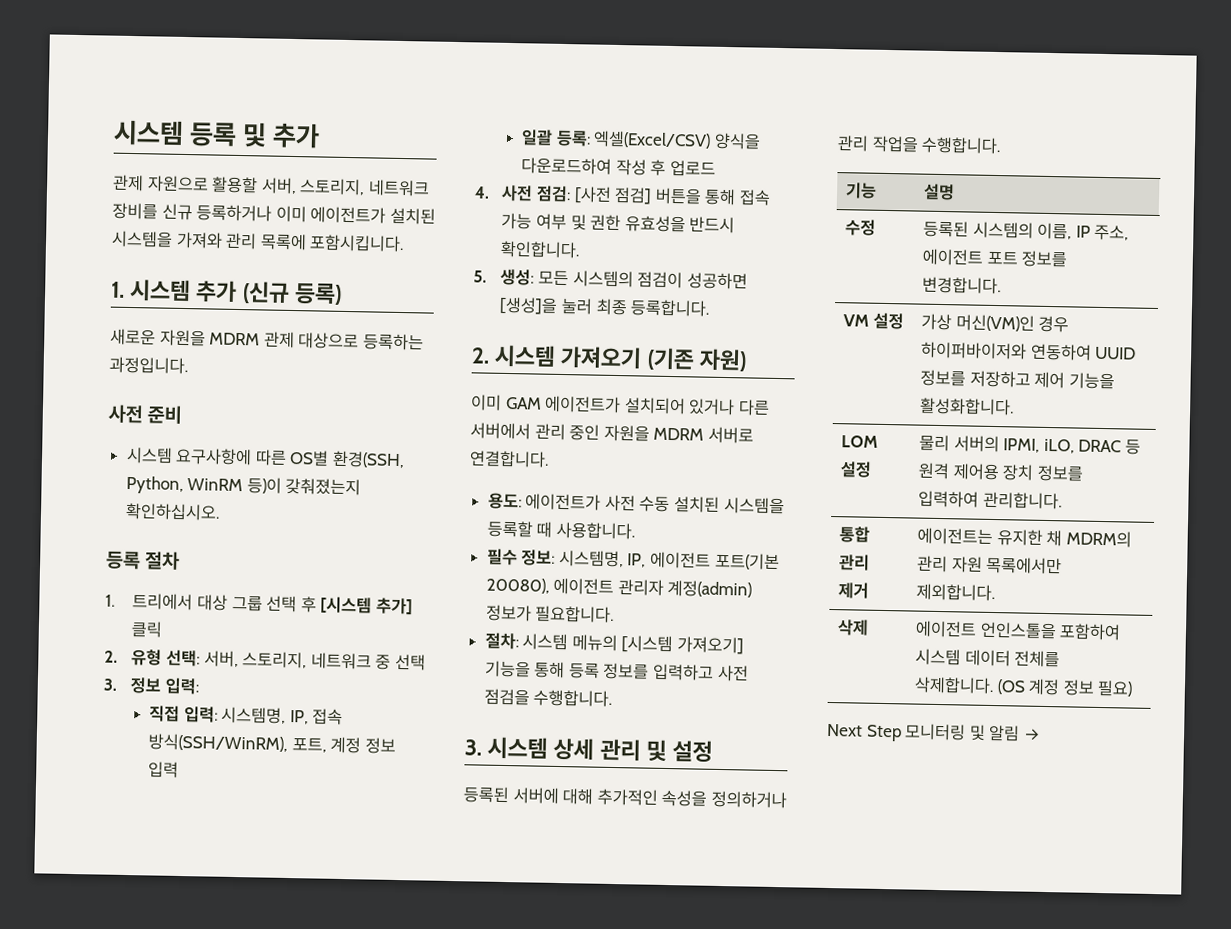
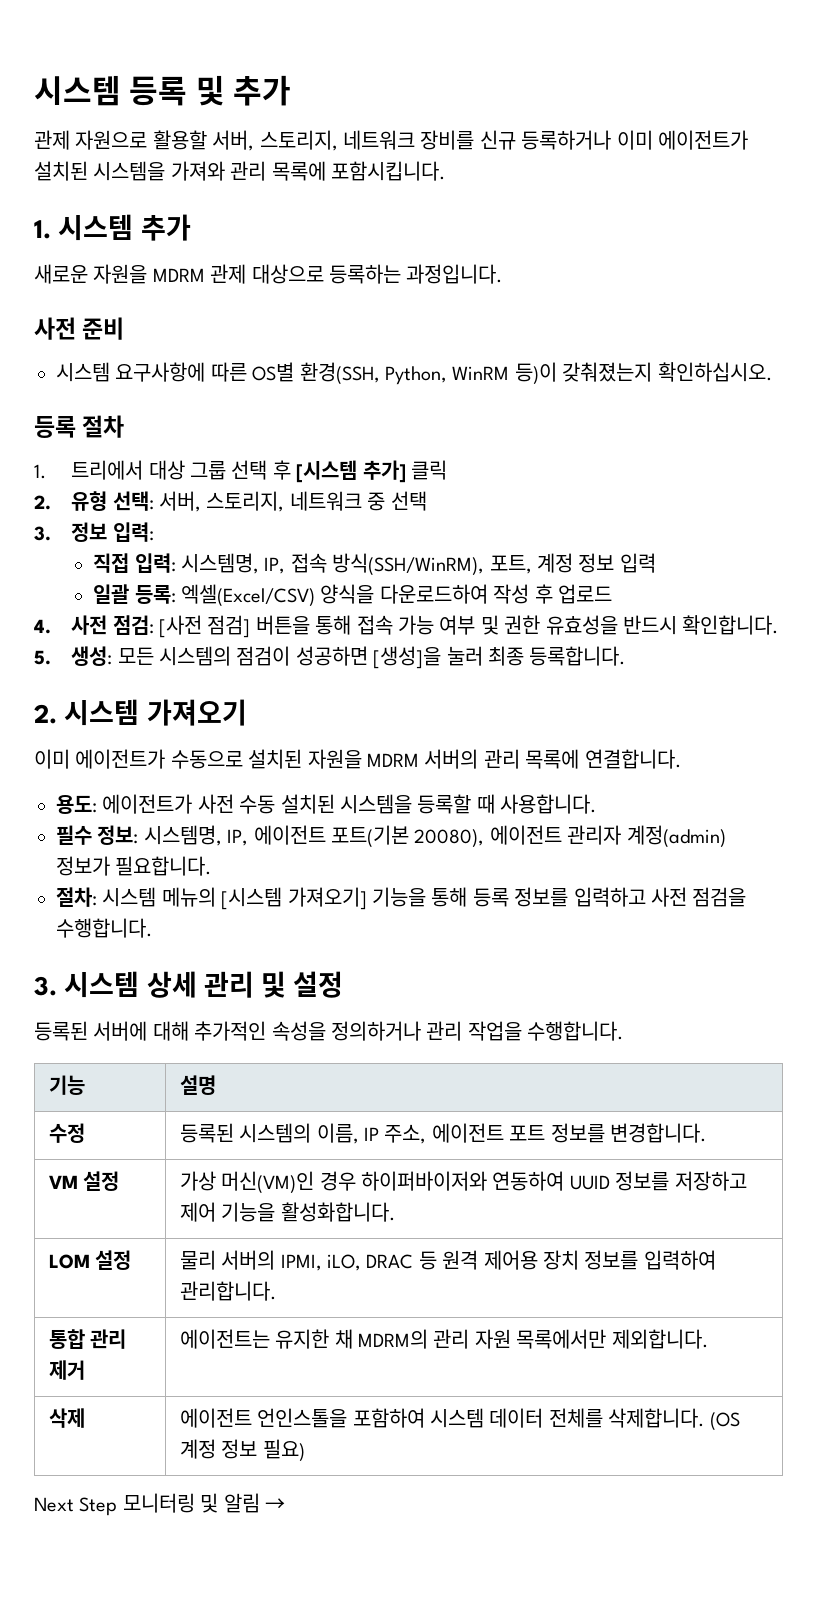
[241,281,342,305] (신규 등록) -> (191, 227) none
[646,347,747,372] [470,394,770,416] [470,422,754,444] (기존 자원) // 이미 GAM 에이전트가 설치되어 있거나 다른 서버에서 관리 중인 자원을 MDRM 서버로 -> [34,749,580,769] // 이미 에이전트가 수동으로 설치된 자원을 MDRM 서버의 관리 목록에

